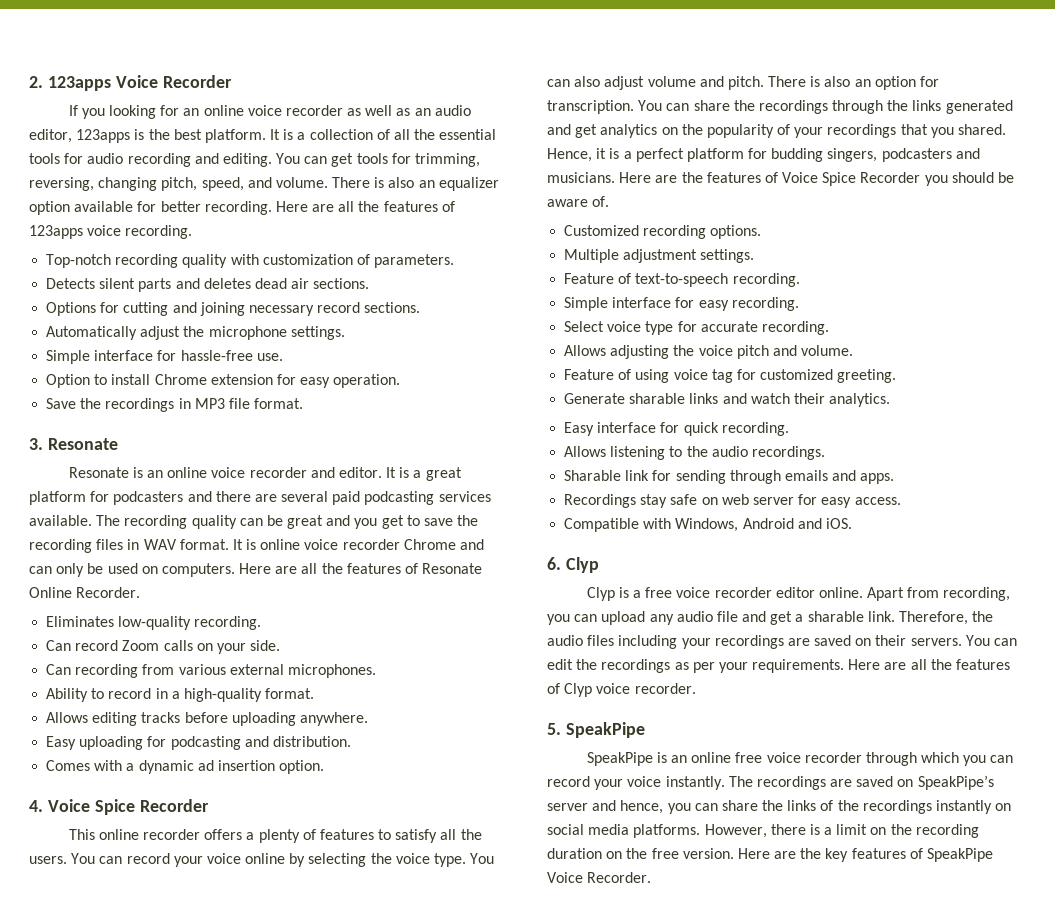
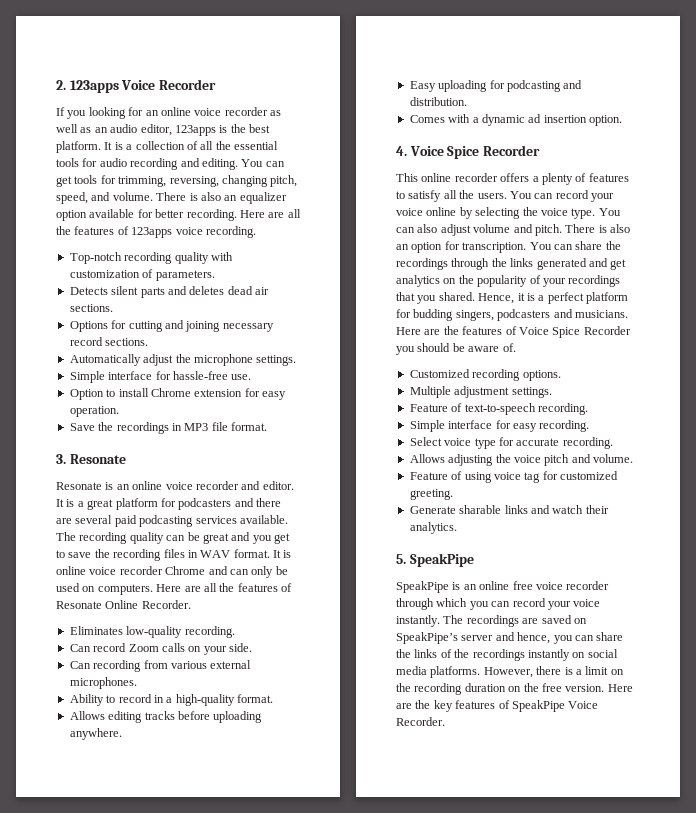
[564,422,789,436] [564,446,825,460] [564,470,895,484] [564,494,901,508] [564,518,852,532] [547,557,599,573] [586,587,1011,601] [547,611,994,625] [547,635,1018,649] [547,659,1011,673] [547,683,696,697] // Easy interface for quick recording. // Allows listening to the audio recordings. // Sharable link for sending through emails and apps. // Recordings stay safe on web server for easy access. // Compatible with Windows, Android and iOS. // 6. Clyp // Clyp is a free voice recorder editor online. Apart from recording, you can upload any audio file and get a sharable link. Therefore, the audio files including your recordings are saved on their servers. You can edit the recordings as per your requirements. Here are all the features of Clyp voice recorder. -> (457, 528) none

